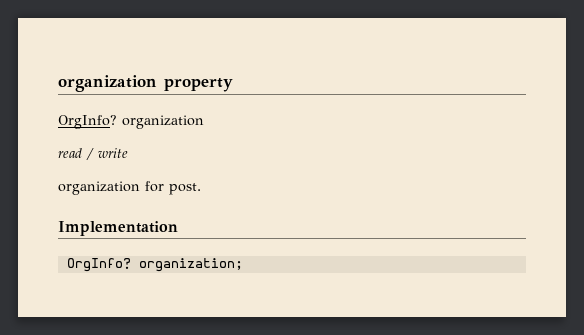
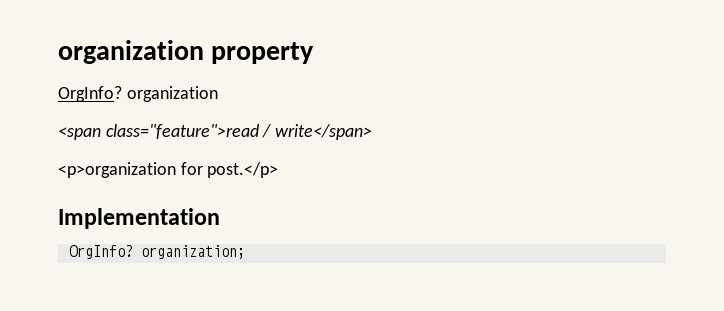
[58,148,128,160] [58,181,201,195] read / write // organization for post. -> [58,124,373,140] [58,162,279,178] <span class="feature">read / write</span> // <p>organization for post.</p>

